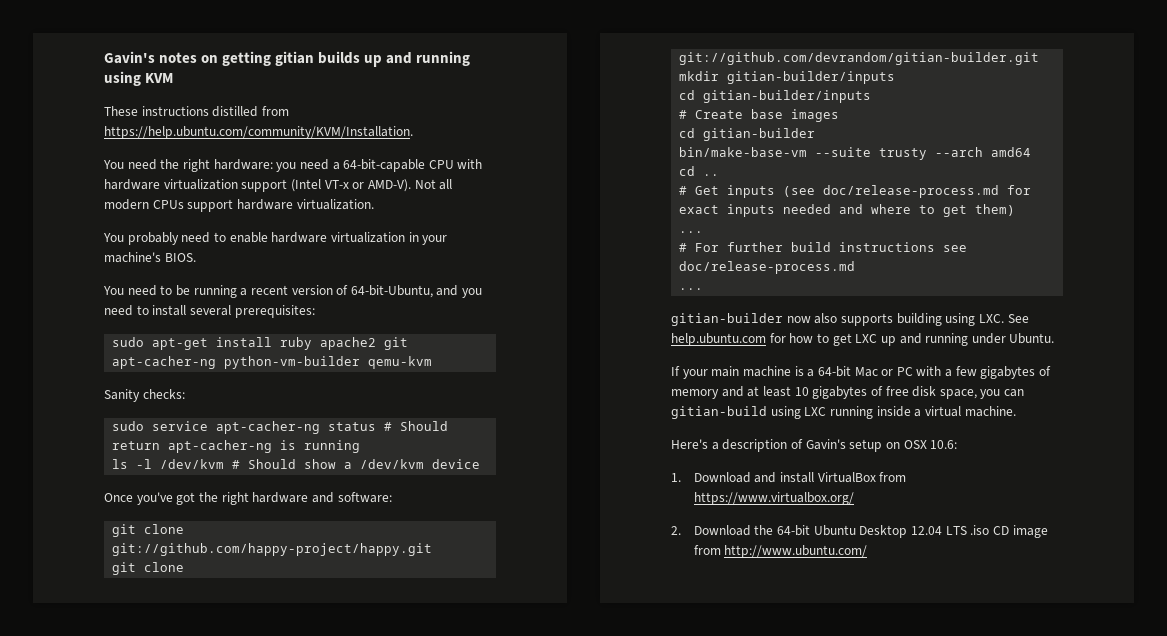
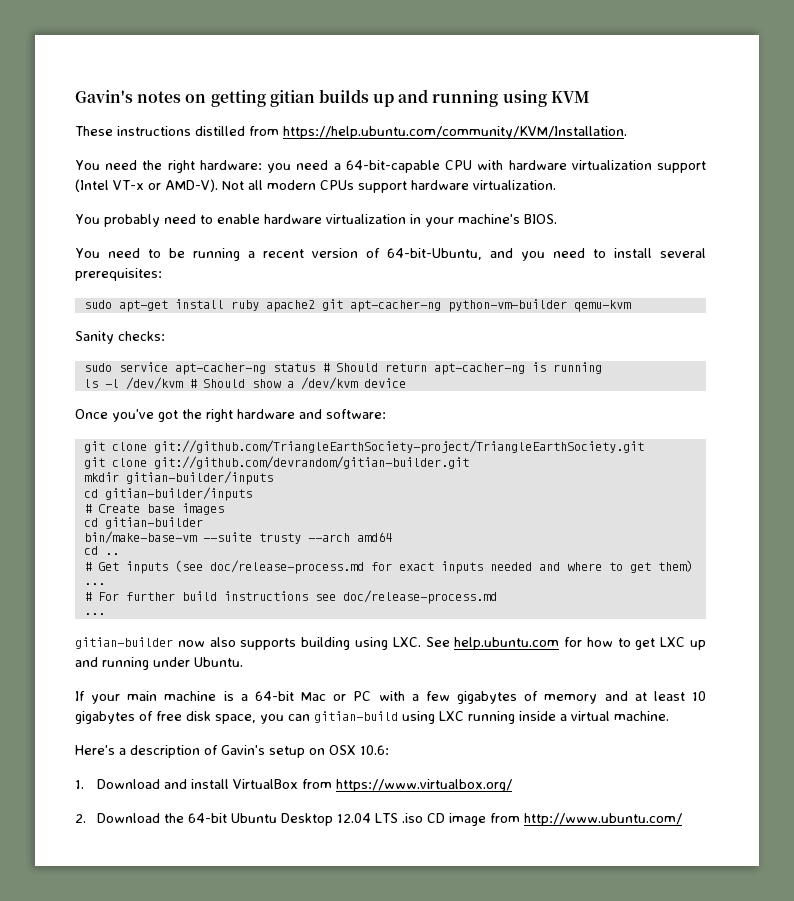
[112,543,433,556] git://github.com/happy-project/happy.git -> [153,440,644,454] git://github.com/TriangleEarthSociety-project/TriangleEarthSociety.git

